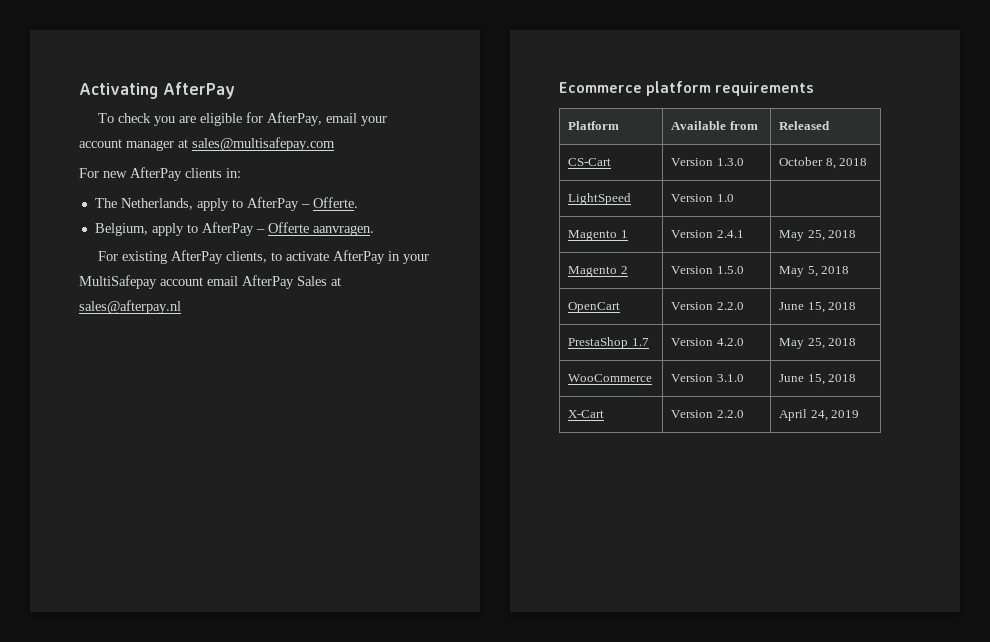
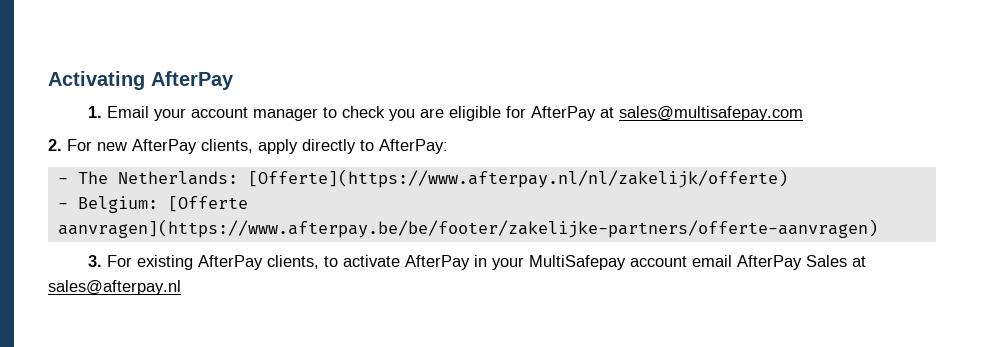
[97,113,114,123] To -> [87,106,337,121] 1. Email your account manager to
[266,112,387,126] [79,139,174,151] AfterPay, email your account manager -> [530,106,596,121] AfterPay
(335, 144) none -> [48,139,62,151] 2.
[185,168,241,178] [94,197,358,211] [94,222,374,236] clients in: // The Netherlands, apply to AfterPay – Offerte. // Belgium, apply to AfterPay – Offerte aanvragen. // -> [201,139,448,154] [57,169,788,188] [57,196,248,213] [57,219,878,238] [87,255,102,267] clients, apply directly to AfterPay: // - The Netherlands: [Offerte](https://www.afterpay.nl/nl/zakelijk/offerte) // - Belgium: [Offerte aanvragen](https://www.afterpay.be/be/footer/zakelijke-partners/offerte-aanvragen) // 3.
[559,81,815,96] [568,121,620,130] [671,121,758,130] [779,121,831,130] [568,158,612,166] [671,158,744,166] [779,157,868,169] [568,193,632,205] [671,194,734,202] [568,230,628,241] [671,230,744,238] [779,230,857,241] [568,266,628,277] [671,266,744,274] [779,266,850,277] [568,302,621,313] [671,302,744,310] [779,302,857,313] [568,337,649,349] [671,338,744,346] [779,338,857,349] [568,374,653,382] [671,374,744,382] [779,374,857,385] [568,410,605,418] [671,410,744,418] [779,409,860,421] // Ecommerce platform requirements // Platform | Available from | Released // CS-Cart | Version 1.3.0 | October 8, 2018 // LightSpeed | Version 1.0 | // Magento 1 | Version 2.4.1 | May 25, 2018 // Magento 2 | Version 1.5.0 | May 5, 2018 // OpenCart | Version 2.2.0 | June 15, 2018 // PrestaShop 1.7 | Version 4.2.0 | May 25, 2018 // WooCommerce | Version 3.1.0 | June 15, 2018 // X-Cart | Version 2.2.0 | April 24, 2019 -> (181, 287) none

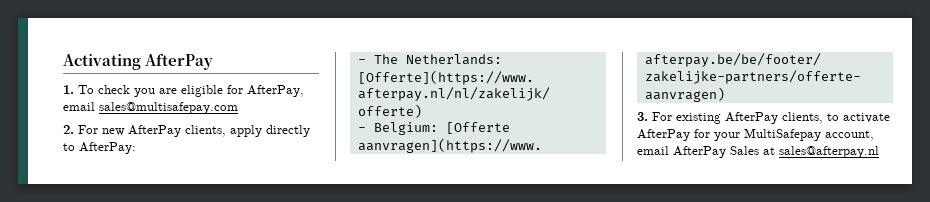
[106,106,337,121] Email your account manager to -> [78,85,94,94] To
[530,106,614,121] AfterPay at -> [247,85,304,97] [63,102,95,111] AfterPay, email
[473,255,487,267] in -> [694,129,710,138] for
[629,256,687,267] account -> [825,130,874,141] account,

